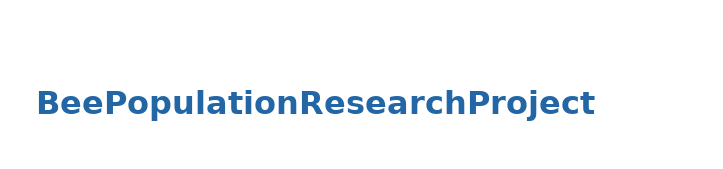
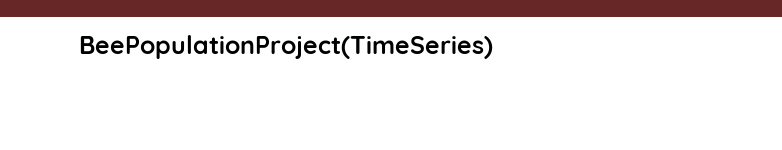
[36,90,595,121] BeePopulationResearchProject -> [79,35,493,59] BeePopulationProject(TimeSeries)

